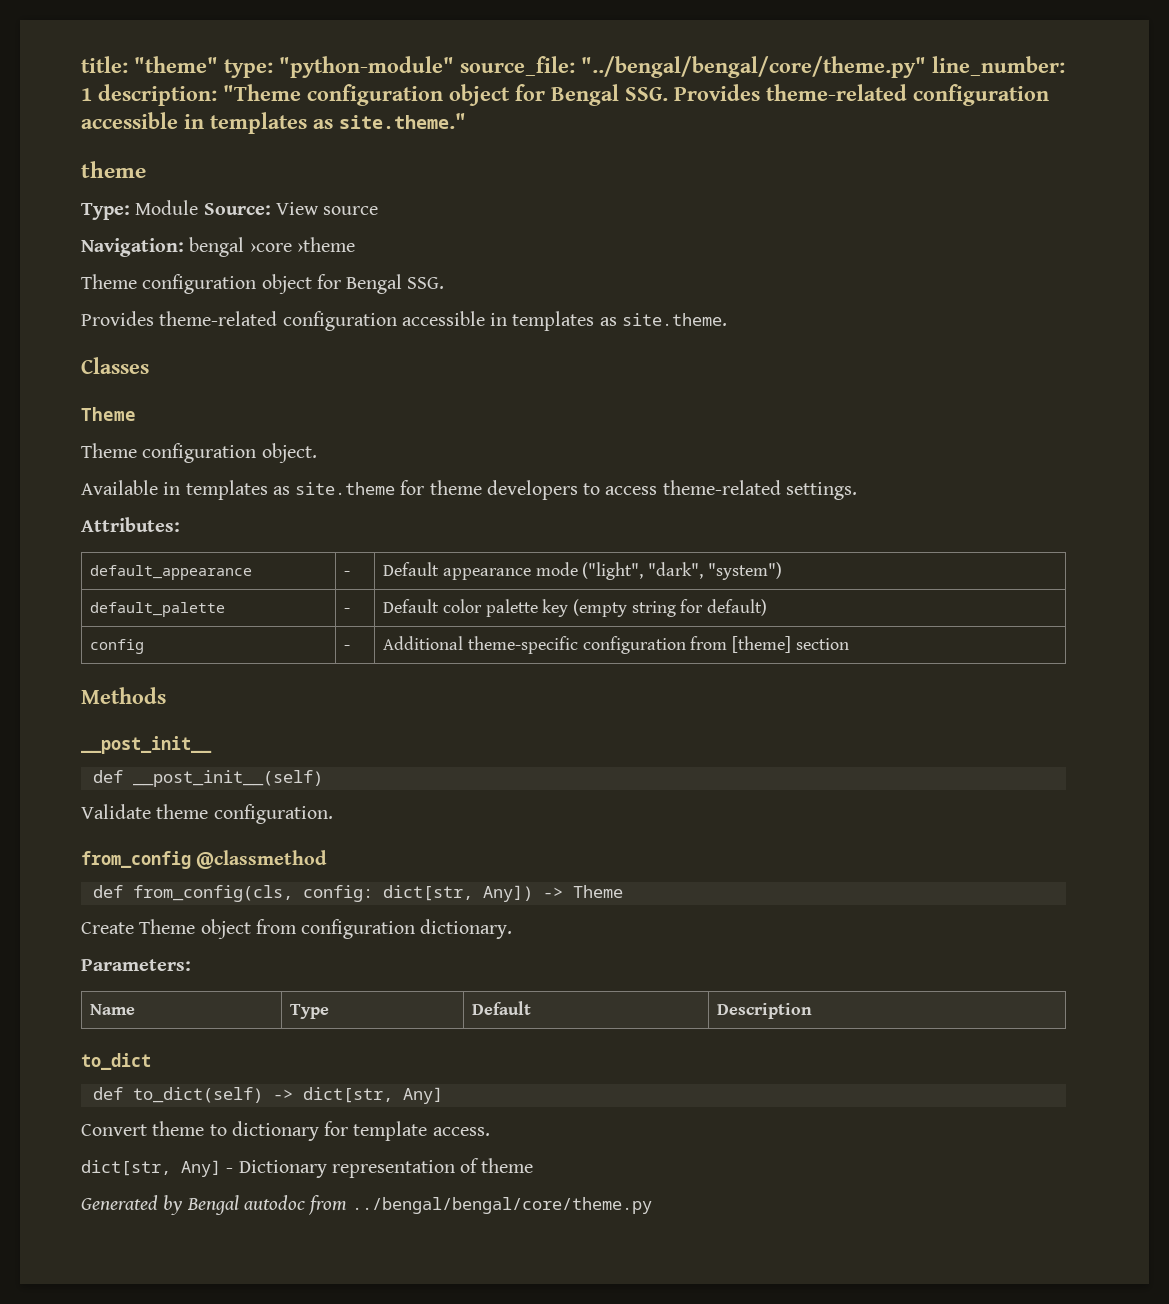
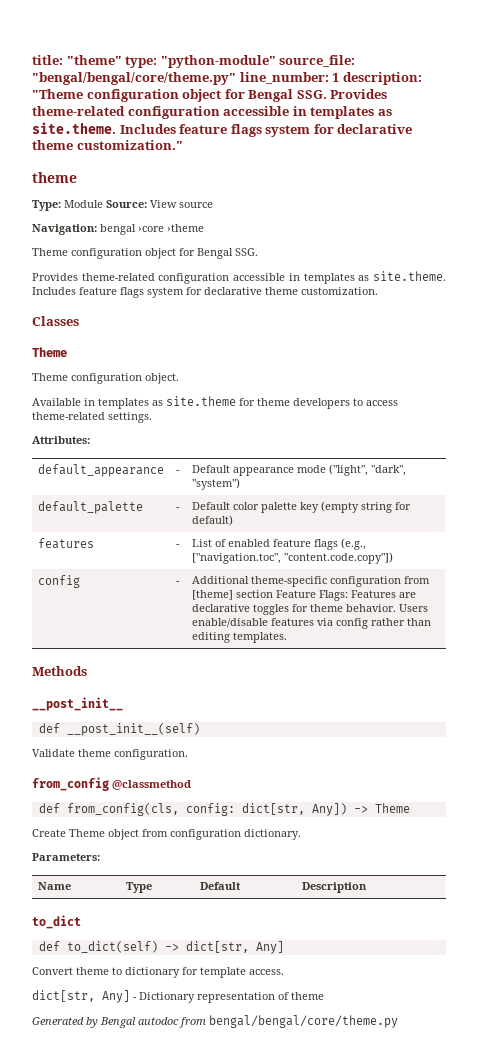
[581,56,926,78] "../bengal/bengal/core/theme.py" -> [32,72,236,85] "bengal/bengal/core/theme.py"
[339,113,466,129] site.theme." -> [32,122,413,137] [32,140,183,150] site.theme. Includes feature flags system for declarative theme customization."
(727, 319) none -> [32,287,378,298] Includes feature flags system for declarative theme customization.
(768, 607) none -> [37,538,94,549] [175,544,180,547] [191,538,366,550] [191,552,393,564] // features | - | List of enabled feature flags (e.g., ["navigation.toc", "content.code.copy"])
(849, 644) none -> [275,590,416,601] [191,604,428,615] [191,618,431,629] [191,632,287,643] Feature Flags: Features are declarative toggles for theme behavior. Users enable/disable features via config rather than editing templates.
[352,1197,653,1214] ../bengal/bengal/core/theme.py -> [209,1015,398,1028] bengal/bengal/core/theme.py

